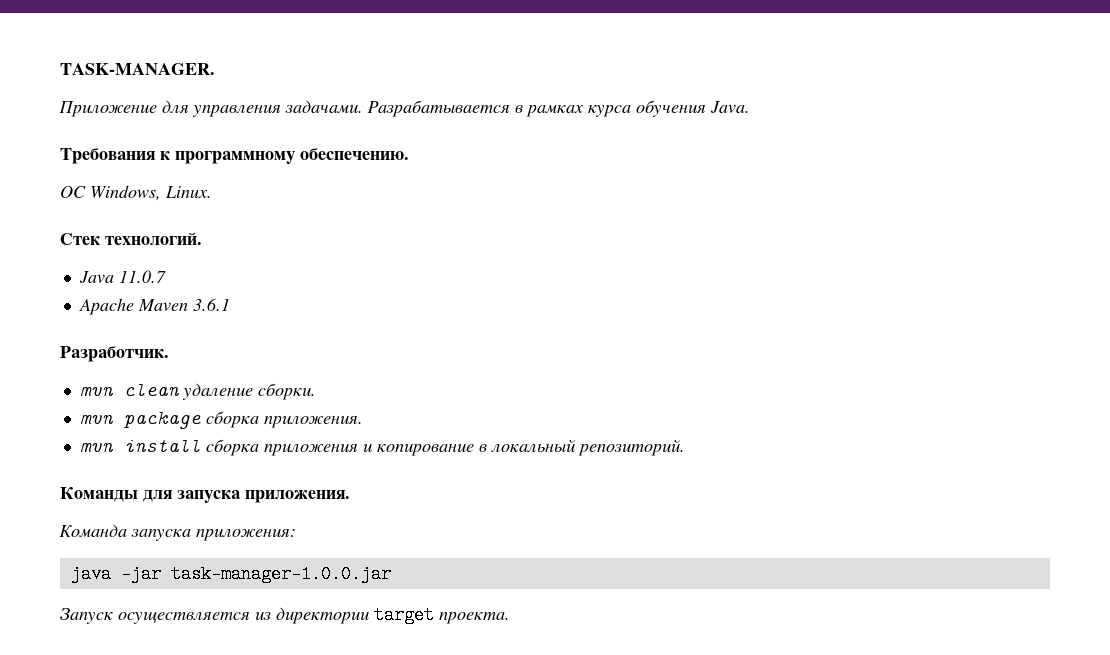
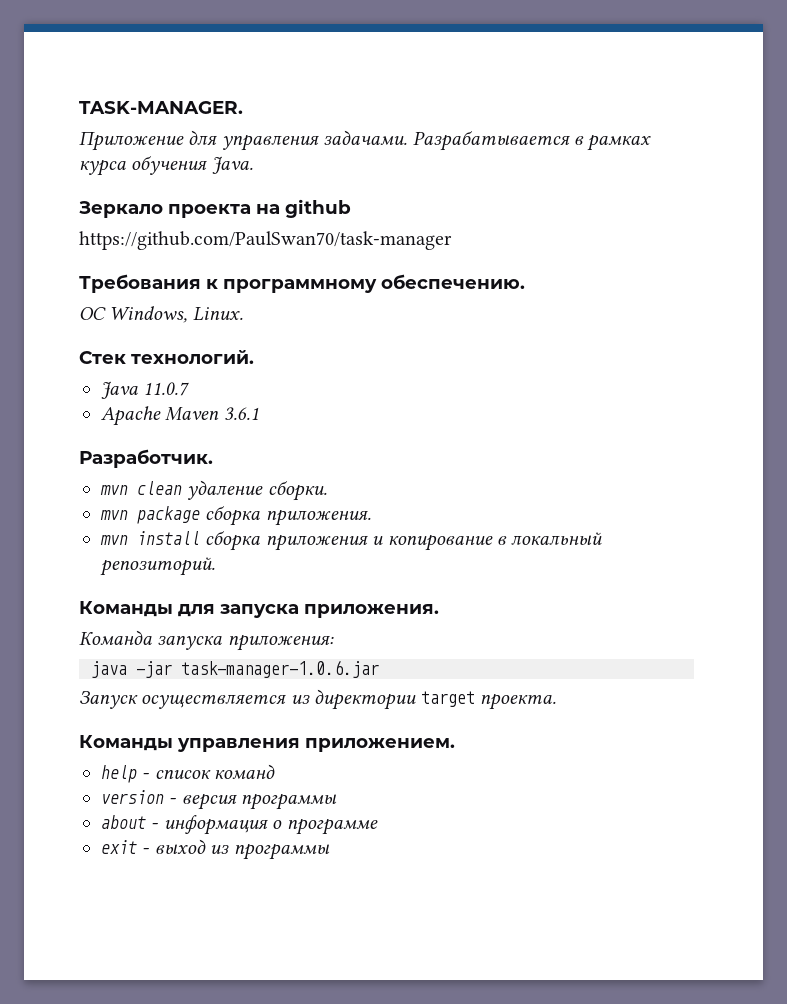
(750, 107) none -> [79,199,351,218] [79,231,452,250] // Зеркало проекта на github // https://github.com/PaulSwan70/task-manager
[170,565,391,583] task-manager-1.0.0.jar -> [181,660,379,678] task-manager-1.0.6.jar
(510, 617) none -> [79,735,455,752] [101,764,276,783] [101,790,338,810] [101,815,378,835] [101,839,330,860] // Команды управления приложением. // help - список команд // version - версия программы // about - информация о программе // exit - выход из программы

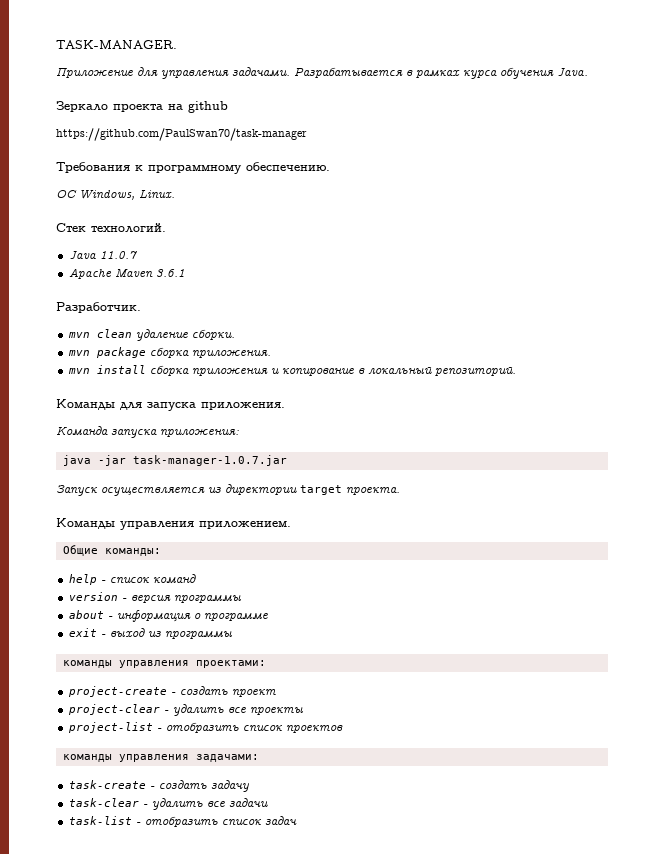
[181,660,379,678] task-manager-1.0.6.jar -> [132,455,287,466] task-manager-1.0.7.jar
(455, 745) none -> [62,545,161,556] // Общие команды:
(330, 851) none -> [62,660,266,668] [67,686,277,697] [67,704,304,716] [67,722,343,733] [62,754,259,762] [68,780,249,792] [68,798,268,810] [68,816,297,827] // команды управления проектами: // project-create - создать проект // project-clear - удалить все проекты // project-list - отобразить список проектов // команды управления задачами: // task-create - создать задачу // task-clear - удалить все задачи // task-list - отобразить список задач

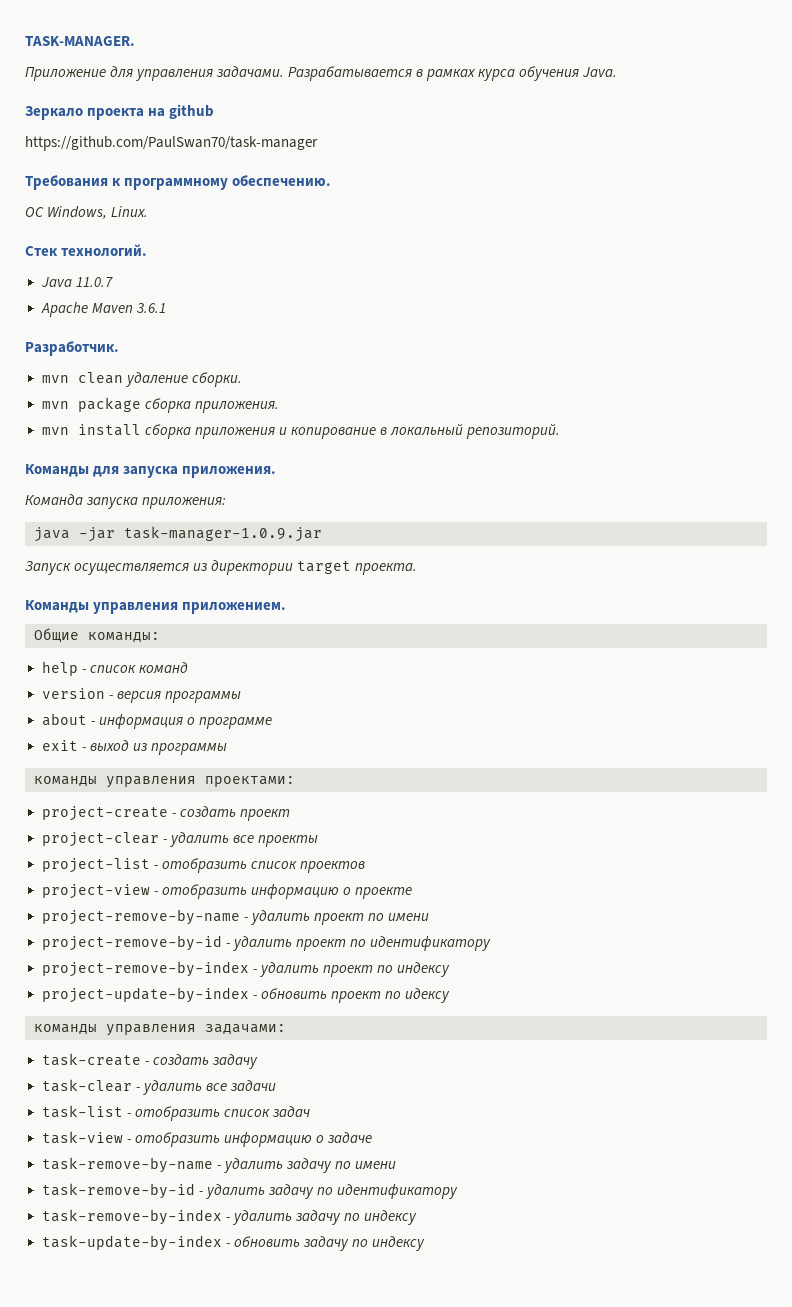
[132,455,287,466] task-manager-1.0.7.jar -> [124,526,322,542] task-manager-1.0.9.jar
(343, 729) none -> [41,884,412,899] [41,909,429,925] [41,935,491,951] [41,961,450,977] [41,987,450,1003] // project-view - отобразить информацию о проекте // project-remove-by-name - удалить проект по имени // project-remove-by-id - удалить проект по идентификатору // project-remove-by-index - удалить проект по индексу // project-update-by-index - обновить проект по идексу
(297, 820) none -> [41,1131,372,1147] [41,1157,396,1173] [41,1183,458,1199] [41,1209,417,1225] [41,1235,425,1251] // task-view - отобразить информацию о задаче // task-remove-by-name - удалить задачу по имени // task-remove-by-id - удалить задачу по идентификатору // task-remove-by-index - удалить задачу по индексу // task-update-by-index - обновить задачу по индексу

